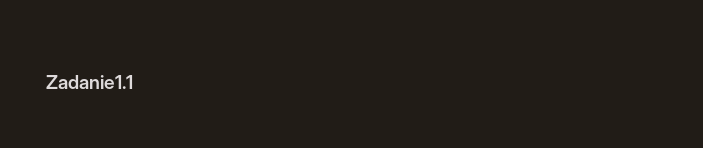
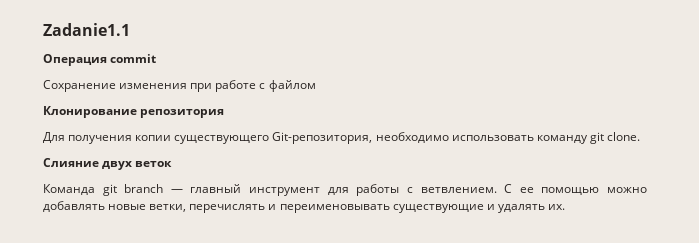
(133, 82) none -> [43,54,157,66] [43,80,316,92] [43,106,225,118] [43,132,640,144] [43,158,173,170] [43,184,648,196] [43,201,565,213] // Операция commit // Сохранение изменения при работе с файлом // Клонирование репозитория // Для получения копии существующего Git-репозитория, необходимо использовать команду git clone. // Слияние двух веток // Команда git branch — главный инструмент для работы с ветвлением. С ее помощью можно добавлять новые ветки, перечислять и переименовывать существующие и удалять их.

